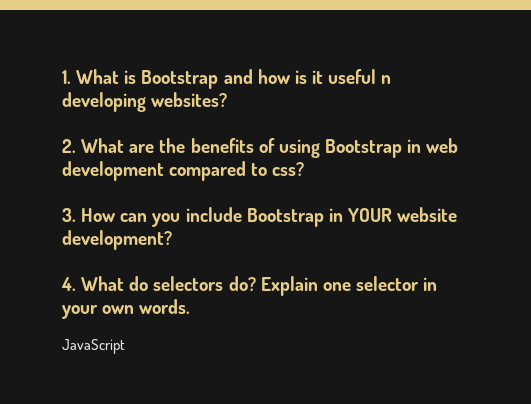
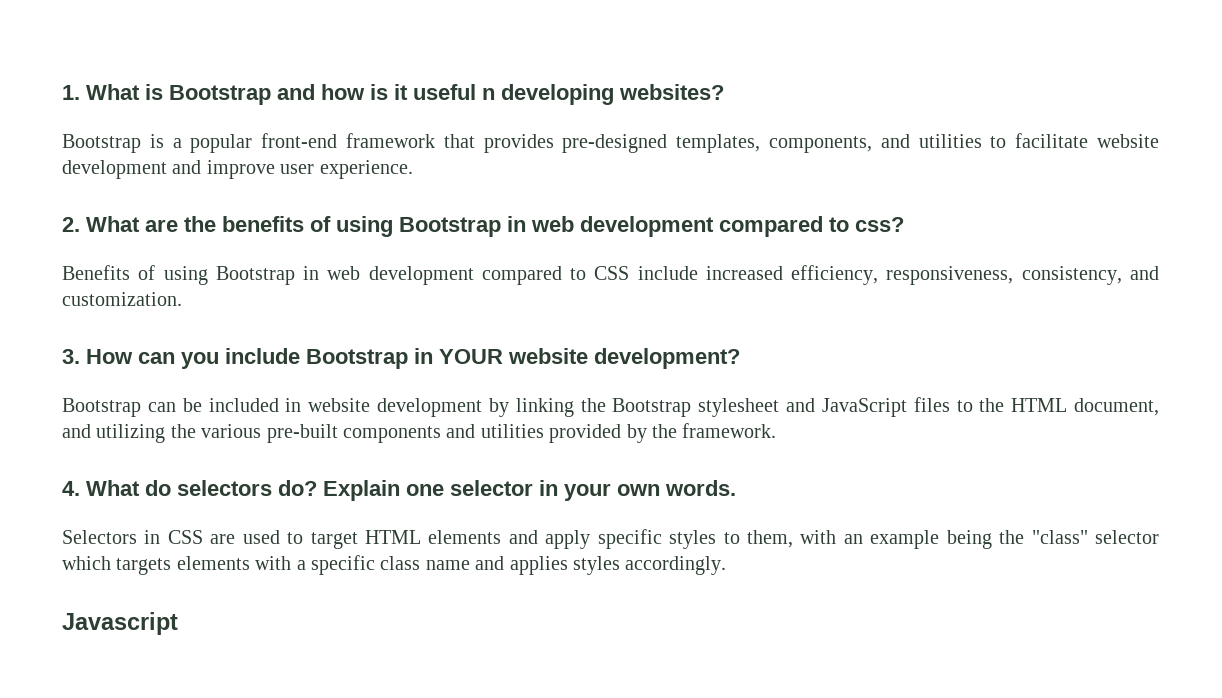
(228, 99) none -> [62,133,1159,153] [62,160,413,179] // Bootstrap is a popular front-end framework that provides pre-designed templates, components, and utilities to facilitate website development and improve user experience.
(305, 169) none -> [62,265,1159,285] [62,292,182,306] // Benefits of using Bootstrap in web development compared to CSS include increased efficiency, responsiveness, consistency, and customization.
(172, 240) none -> [62,397,1160,417] [62,423,777,443] // Bootstrap can be included in website development by linking the Bootstrap stylesheet and JavaScript files to the HTML document, and utilizing the various pre-built components and utilities provided by the framework.
[62,339,125,354] JavaScript -> [62,529,1160,549] [62,555,727,575] [62,612,178,635] Selectors in CSS are used to target HTML elements and apply specific styles to them, with an example being the "class" selector which targets elements with a specific class name and applies styles accordingly. // Javascript

